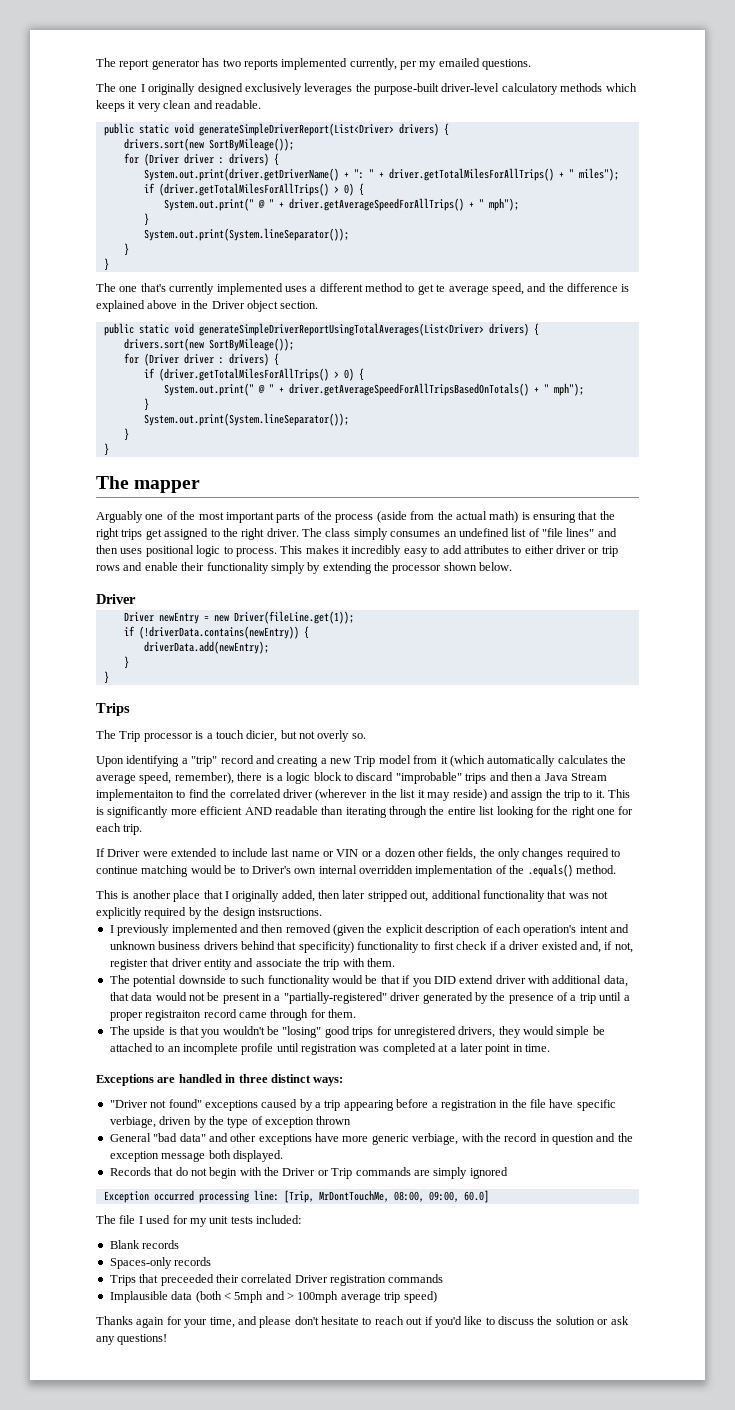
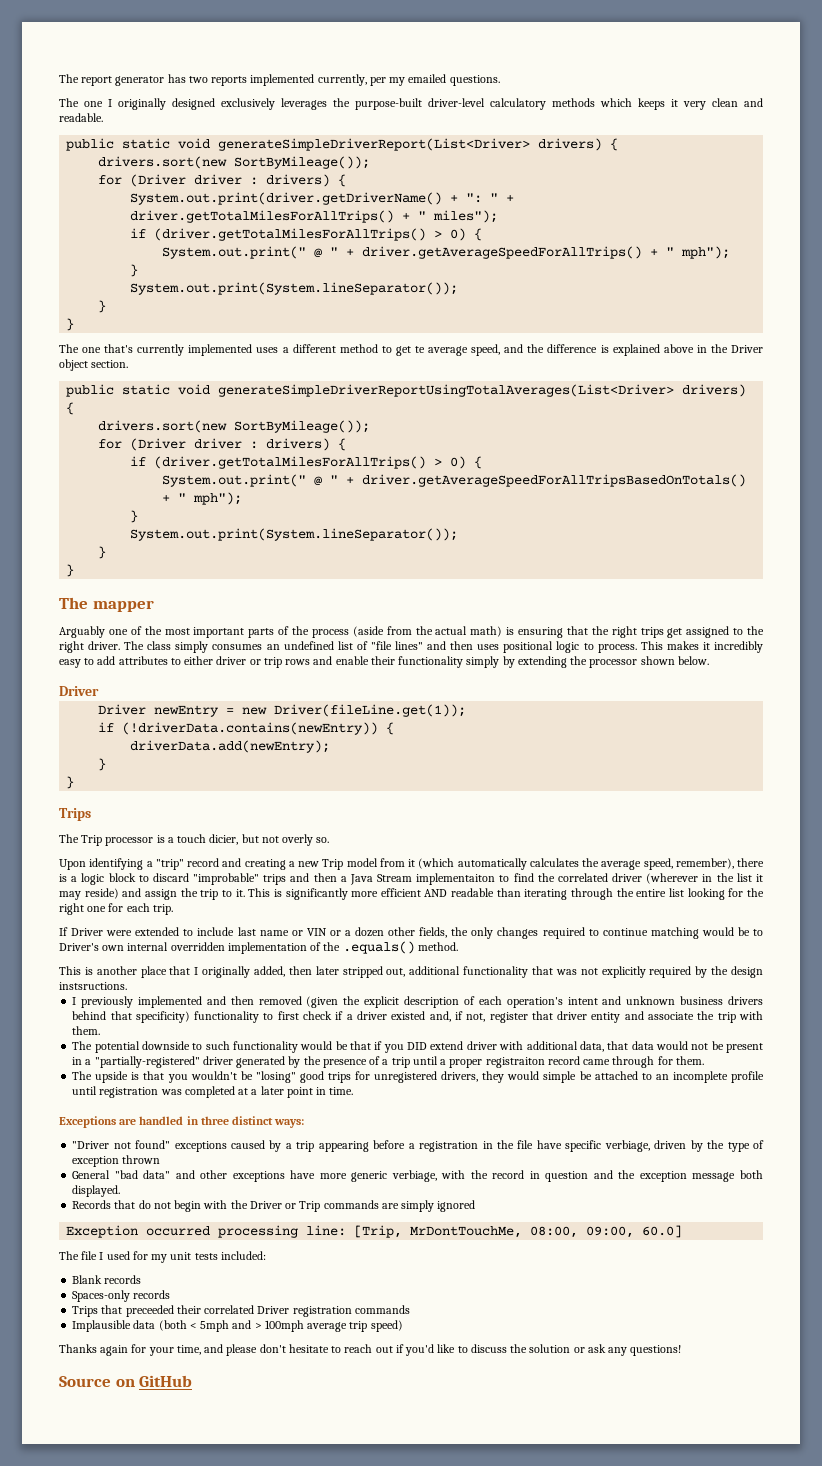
(168, 1339) none -> [59,1375,193,1387] // Source on GitHub

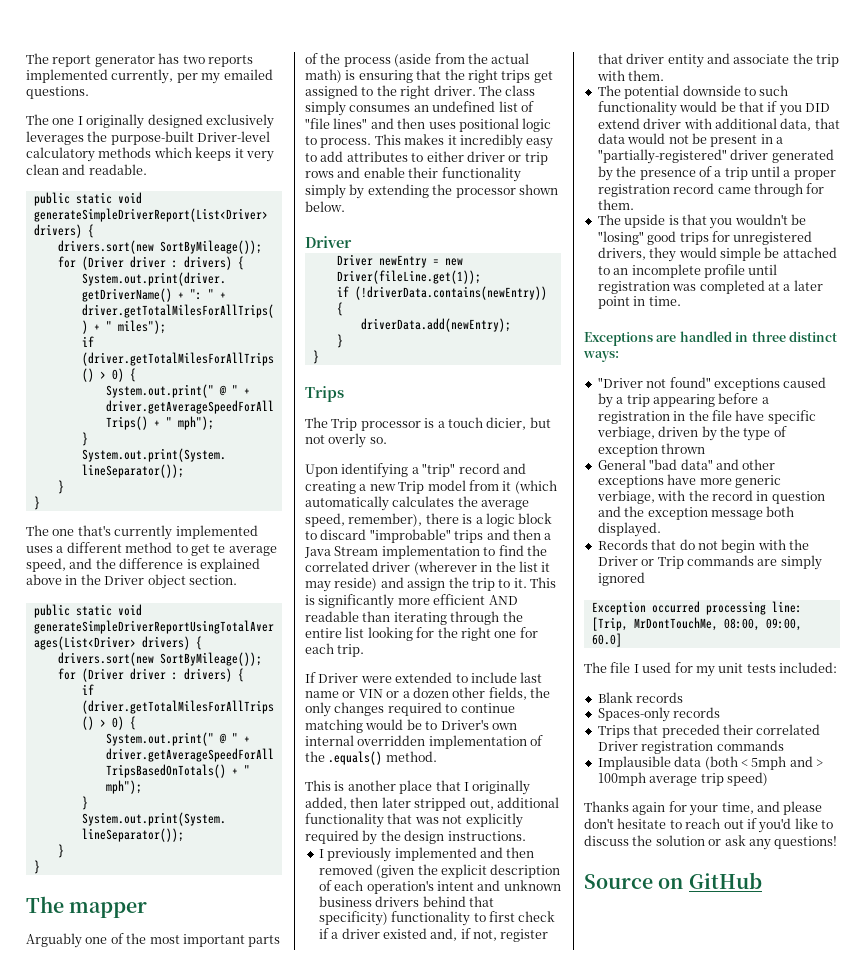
[428,98,485,107] driver-level -> [197,131,271,142] Driver-level
[416,873,496,885] implementaiton -> [381,545,480,559] implementation
[59,982,127,990] instsructions. -> [447,831,526,841] instructions.
[485,1057,545,1068] registraiton -> [597,184,670,197] registration
[125,1305,174,1317] preceeded -> [661,724,720,738] preceded

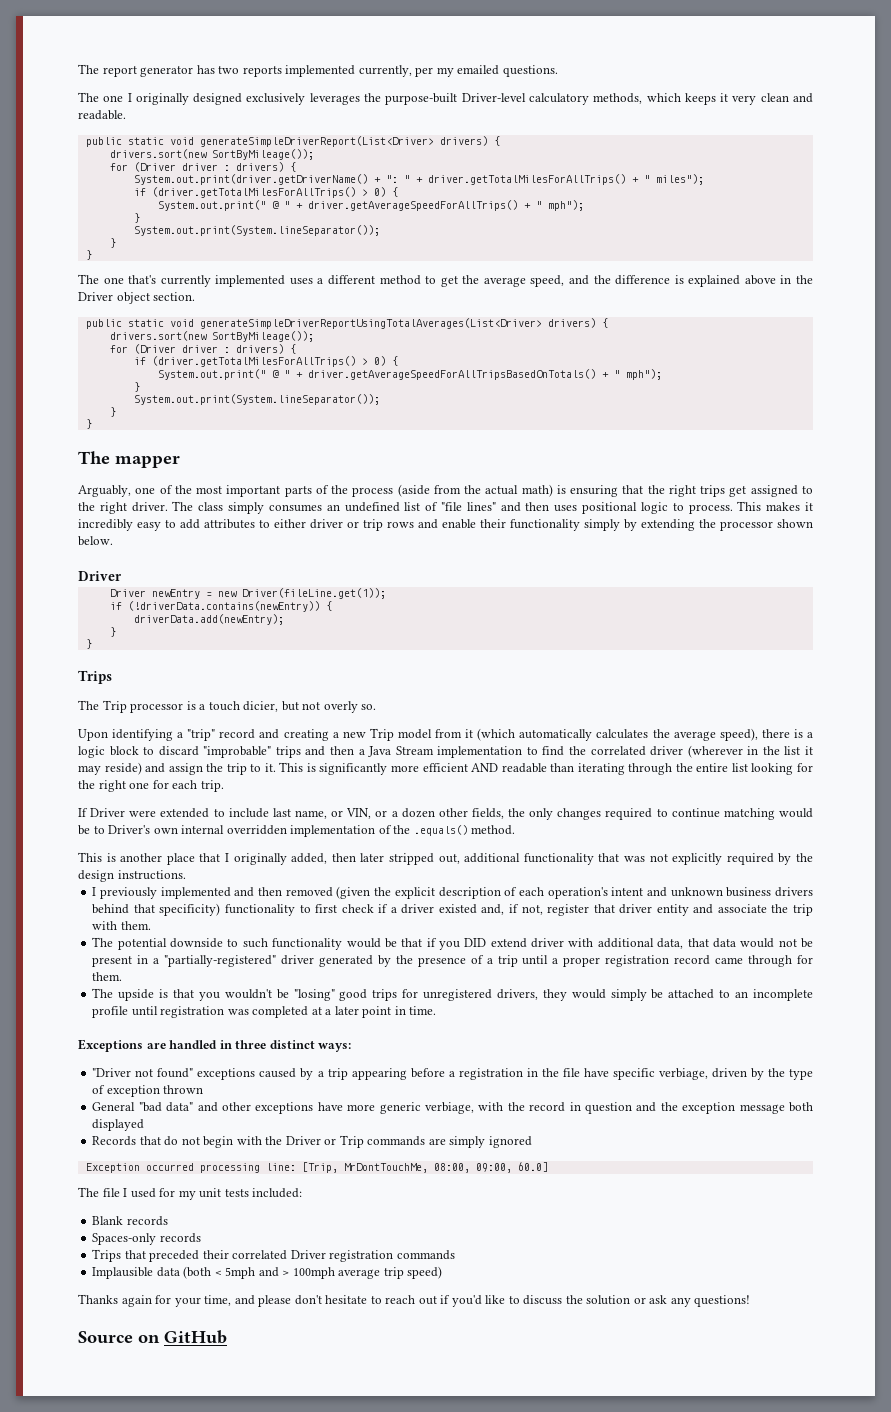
[98,147,152,158] methods -> [593,93,643,104] methods,
[213,544,226,553] te -> [462,275,480,284] the
[26,933,82,948] Arguably -> [78,485,131,497] Arguably,
[305,513,423,527] speed, remember), -> [719,728,758,741] speed),
[305,689,383,698] name or VIN -> [294,808,372,819] name, or VIN,
[719,247,761,261] simple -> [610,989,647,1001] simply
[597,522,661,537] displayed. -> [92,1119,145,1131] displayed

